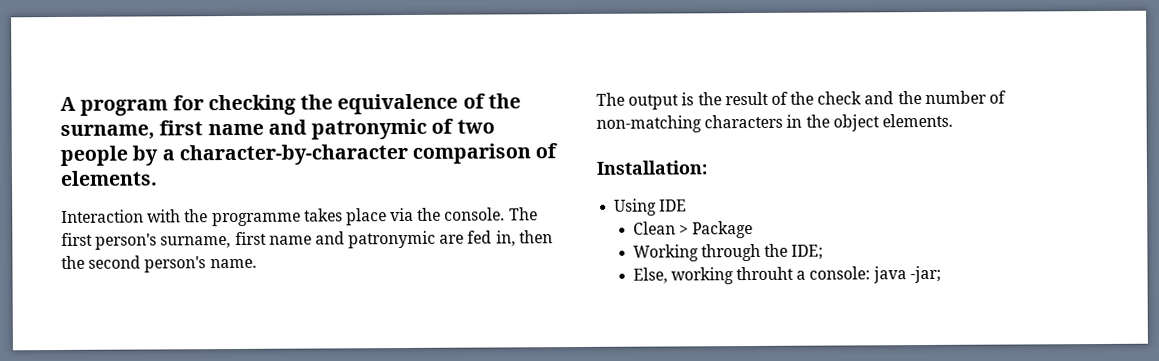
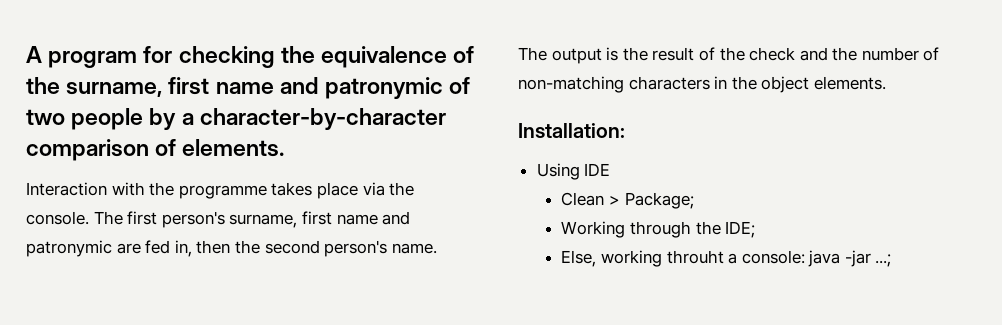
[692,221,754,239] Package -> [624,192,694,209] Package;
[909,265,941,284] -jar; -> [844,250,892,267] -jar ...;

